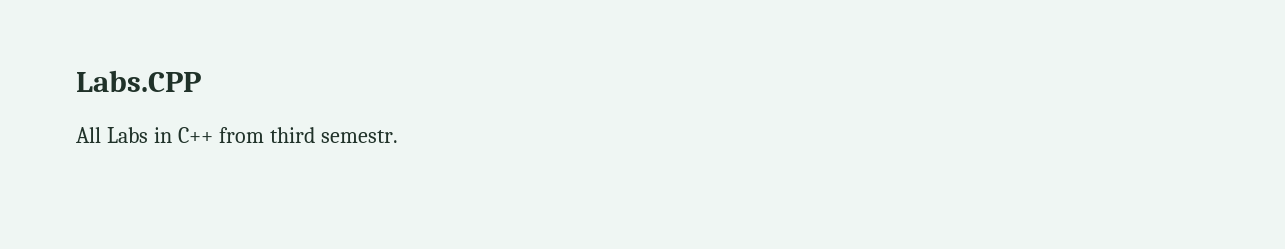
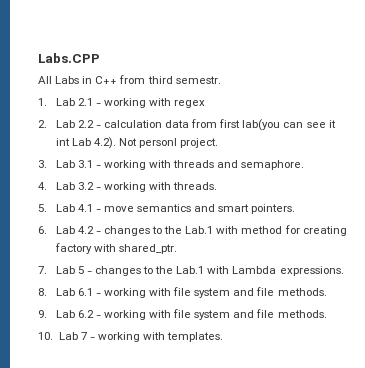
(398, 136) none -> [38,98,206,108] [38,119,336,131] [55,137,219,149] [38,160,305,170] [38,182,218,192] [38,204,296,214] [38,225,347,236] [54,243,177,254] [38,266,344,276] [38,287,327,298] [38,309,327,320] [38,332,224,342] // 1. Lab 2.1 - working with regex // 2. Lab 2.2 - calculation data from first lab(you can see it int Lab 4.2). Not personl project. // 3. Lab 3.1 - working with threads and semaphore. // 4. Lab 3.2 - working with threads. // 5. Lab 4.1 - move semantics and smart pointers. // 6. Lab 4.2 - changes to the Lab.1 with method for creating factory with shared_ptr. // 7. Lab 5 - changes to the Lab.1 with Lambda expressions. // 8. Lab 6.1 - working with file system and file methods. // 9. Lab 6.2 - working with file system and file methods. // 10. Lab 7 - working with templates.

